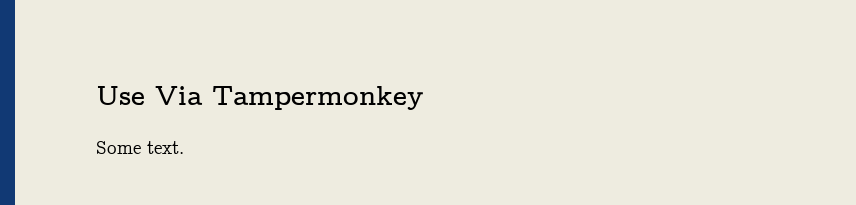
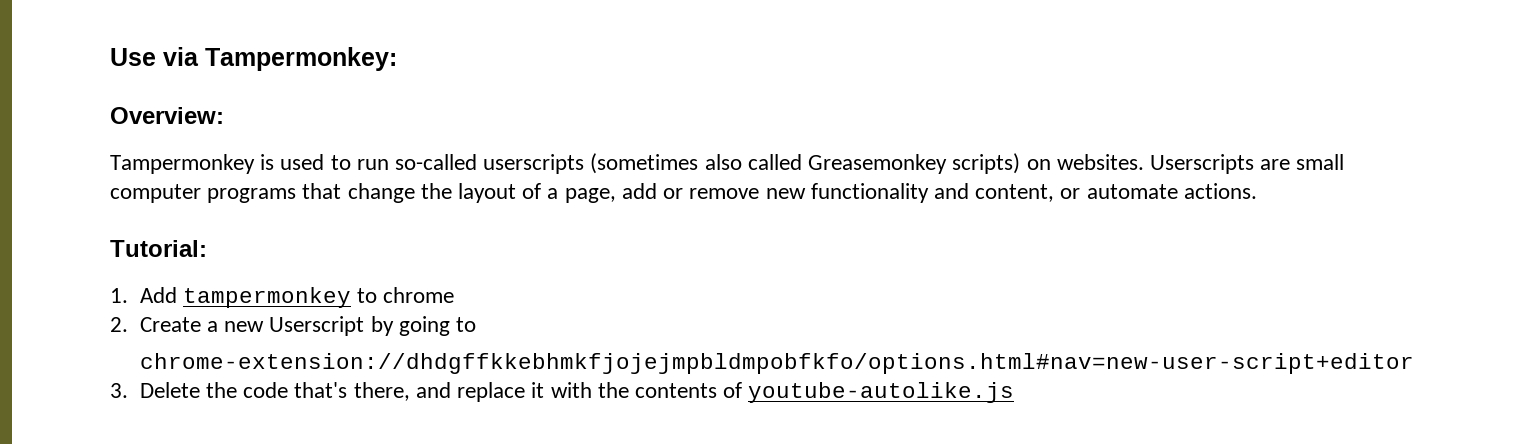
[155,86,424,110] [96,141,184,154] Via Tampermonkey // Some text. -> [163,47,397,71] [110,107,224,124] [110,153,1345,174] [110,183,1257,203] [110,240,207,257] [110,287,455,308] [110,316,477,336] [139,353,1414,374] [110,382,1015,403] via Tampermonkey: // Overview: // Tampermonkey is used to run so-called userscripts (sometimes also called Greasemonkey scripts) on websites. Userscripts are small computer programs that change the layout of a page, add or remove new functionality and content, or automate actions. // Tutorial: // 1. Add tampermonkey to chrome // 2. Create a new Userscript by going to // chrome-extension://dhdgffkkebhmkfjojejmpbldmpobfkfo/options.html#nav=new-user-script+editor // 3. Delete the code that's there, and replace it with the contents of youtube-autolike.js

